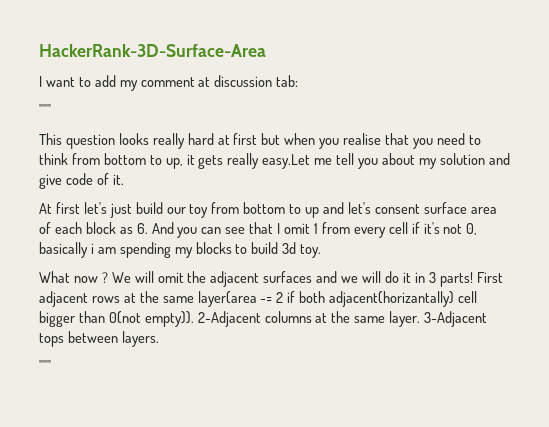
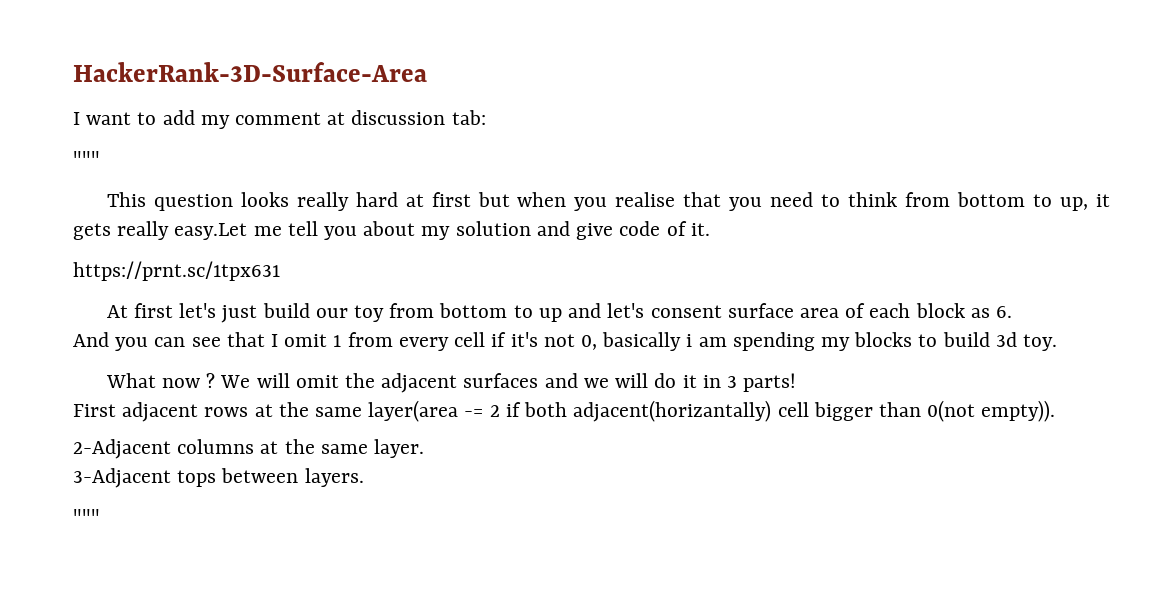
(124, 179) none -> [73,261,280,281] // https://prnt.sc/1tpx631
(148, 228) none -> (1012, 312) //
(473, 279) none -> (797, 382) //
(194, 319) none -> (1056, 411) //
(421, 319) none -> (425, 448) //

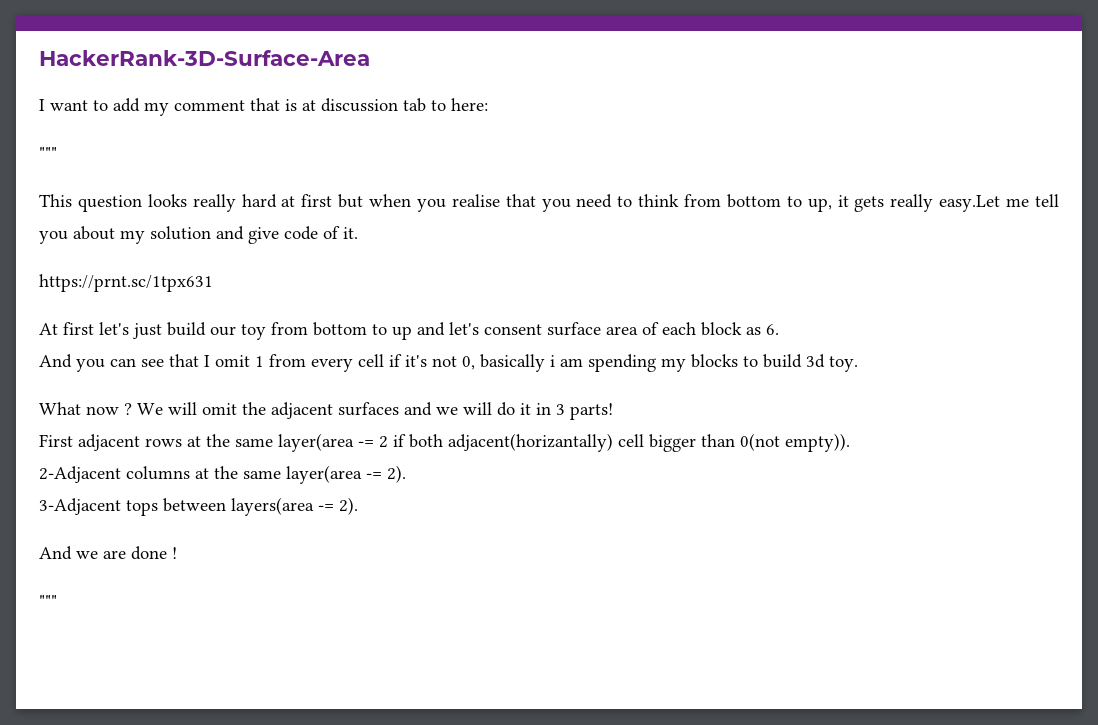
[327,110,486,125] at discussion tab: -> [250,98,488,112] that is at discussion tab to here:
[374,439,425,458] layer. -> [286,465,406,484] layer(area -= 2).
[304,468,364,487] layers. -> [231,497,358,516] [39,546,177,560] layers(area -= 2). // And we are done !

